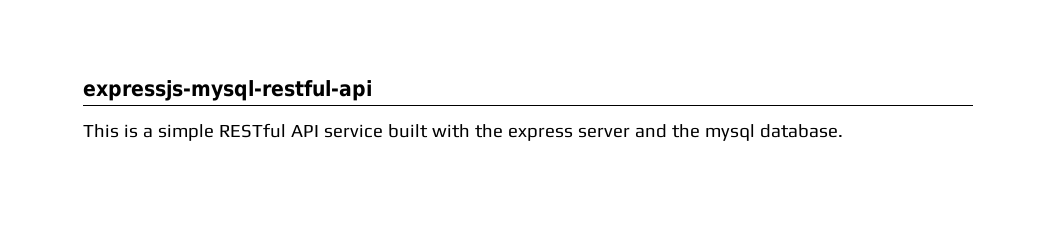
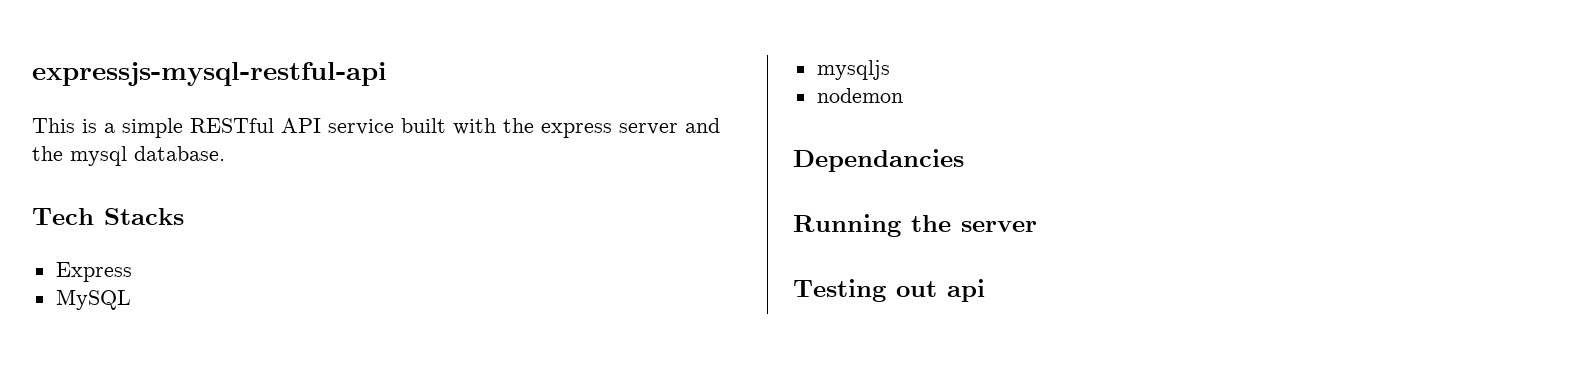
(843, 131) none -> [32,208,184,225] [55,262,132,282] [55,289,131,310] [816,60,890,80] [816,88,903,103] [793,149,964,172] [793,214,1037,237] [793,279,985,302] // Tech Stacks // Express // MySQL // mysqljs // nodemon // Dependancies // Running the server // Testing out api

